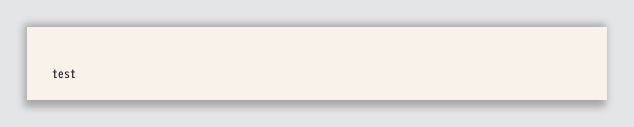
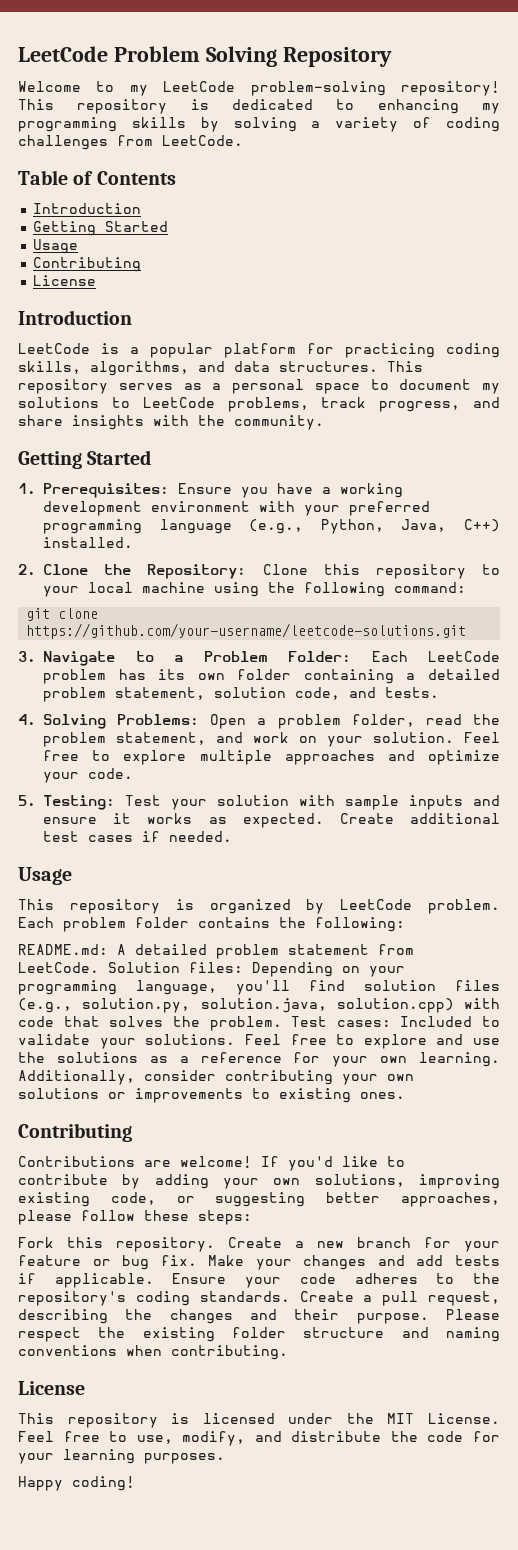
[52,69,76,79] test -> [18,46,392,67] [18,81,500,96] [18,99,500,114] [18,117,500,132] [18,135,243,150] [18,170,176,185] [33,203,142,214] [33,221,169,236] [33,239,79,254] [33,257,142,272] [33,275,97,286] [18,310,132,325] [18,343,500,358] [18,361,423,376] [18,379,500,394] [18,397,500,412] [18,415,324,430] [18,450,152,469] [18,483,403,498] [43,501,430,516] [43,519,501,534] [43,537,133,548] [18,564,501,579] [43,582,466,597] [26,608,99,621] [26,623,467,639] [18,651,500,666] [43,669,500,684] [43,687,439,702] [18,714,501,729] [43,732,500,747] [43,750,501,765] [43,768,133,783] [18,795,500,810] [43,813,500,828] [43,831,232,842] [18,867,72,885] [18,899,500,914] [18,917,405,932] [18,944,414,959] [18,962,405,977] [18,980,500,995] [18,998,500,1013] [18,1016,500,1031] [18,1034,500,1049] [18,1052,500,1067] [18,1070,414,1085] [18,1088,405,1103] [18,1123,132,1142] [18,1156,405,1171] [18,1174,500,1189] [18,1192,501,1207] [18,1210,252,1225] [18,1237,500,1252] [18,1255,500,1270] [18,1273,501,1288] [18,1291,500,1306] [18,1309,500,1324] [18,1327,500,1342] [18,1345,288,1360] [18,1381,85,1395] [18,1413,500,1428] [18,1431,500,1446] [18,1449,225,1464] [18,1476,135,1491] LeetCode Problem Solving Repository // Welcome to my LeetCode problem-solving repository! This repository is dedicated to enhancing my programming skills by solving a variety of coding challenges from LeetCode. // Table of Contents // Introduction // Getting Started // Usage // Contributing // License // Introduction // LeetCode is a popular platform for practicing coding skills, algorithms, and data structures. This repository serves as a personal space to document my solutions to LeetCode problems, track progress, and share insights with the community. // Getting Started // 1. Prerequisites: Ensure you have a working development environment with your preferred programming language (e.g., Python, Java, C++) installed. // 2. Clone the Repository: Clone this repository to your local machine using the following command: // git clone https://github.com/your-username/leetcode-solutions.git // 3. Navigate to a Problem Folder: Each LeetCode problem has its own folder containing a detailed problem statement, solution code, and tests. // 4. Solving Problems: Open a problem folder, read the problem statement, and work on your solution. Feel free to explore multiple approaches and optimize your code. // 5. Testing: Test your solution with sample inputs and ensure it works as expected. Create additional test cases if needed. // Usage // This repository is organized by LeetCode problem. Each problem folder contains the following: // README.md: A detailed problem statement from LeetCode. Solution files: Depending on your programming language, you'll find solution files (e.g., solution.py, solution.java, solution.cpp) with code that solves the problem. Test cases: Included to validate your solutions. Feel free to explore and use the solutions as a reference for your own learning. Additionally, consider contributing your own solutions or improvements to existing ones. // Contributing // Contributions are welcome! If you'd like to contribute by adding your own solutions, improving existing code, or suggesting better approaches, please follow these steps: // Fork this repository. Create a new branch for your feature or bug fix. Make your changes and add tests if applicable. Ensure your code adheres to the repository's coding standards. Create a pull request, describing the changes and their purpose. Please respect the existing folder structure and naming conventions when contributing. // License // This repository is licensed under the MIT License. Feel free to use, modify, and distribute the code for your learning purposes. // Happy coding!

